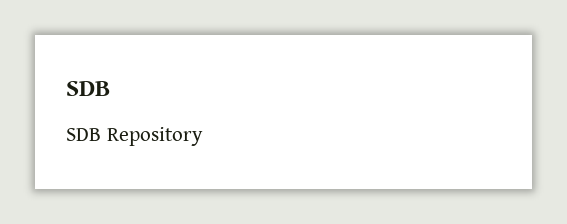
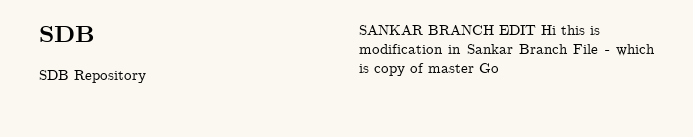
(203, 136) none -> [359,24,600,36] [359,44,655,56] [359,63,499,76] // SANKAR BRANCH EDIT Hi this is modification in Sankar Branch File - which is copy of master Go

